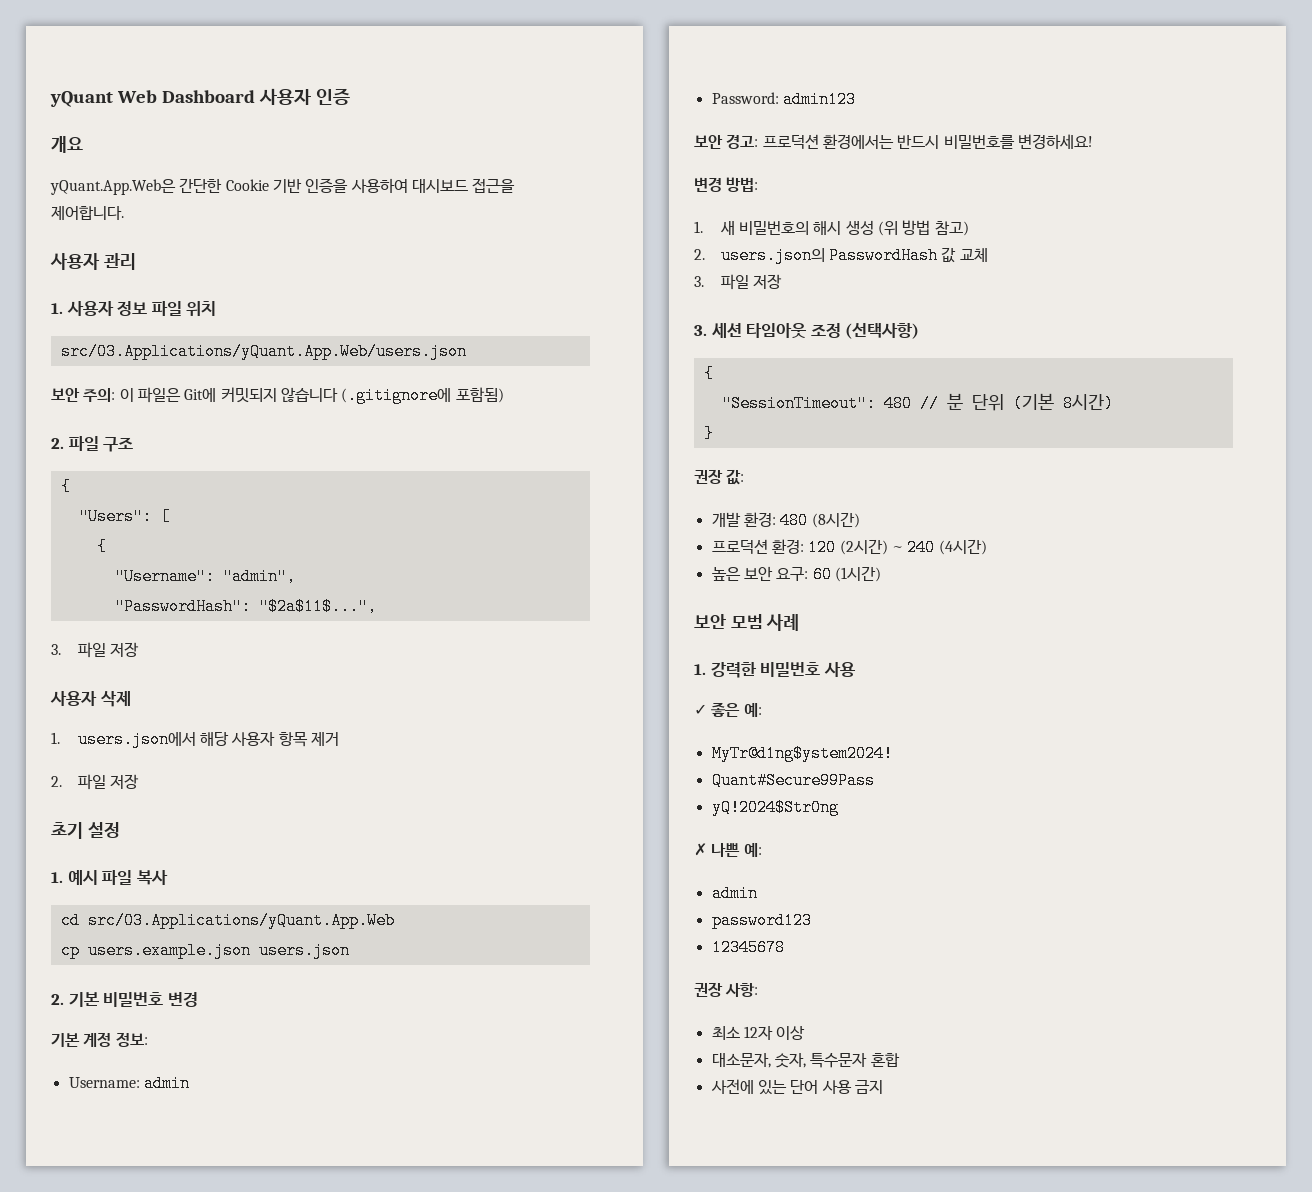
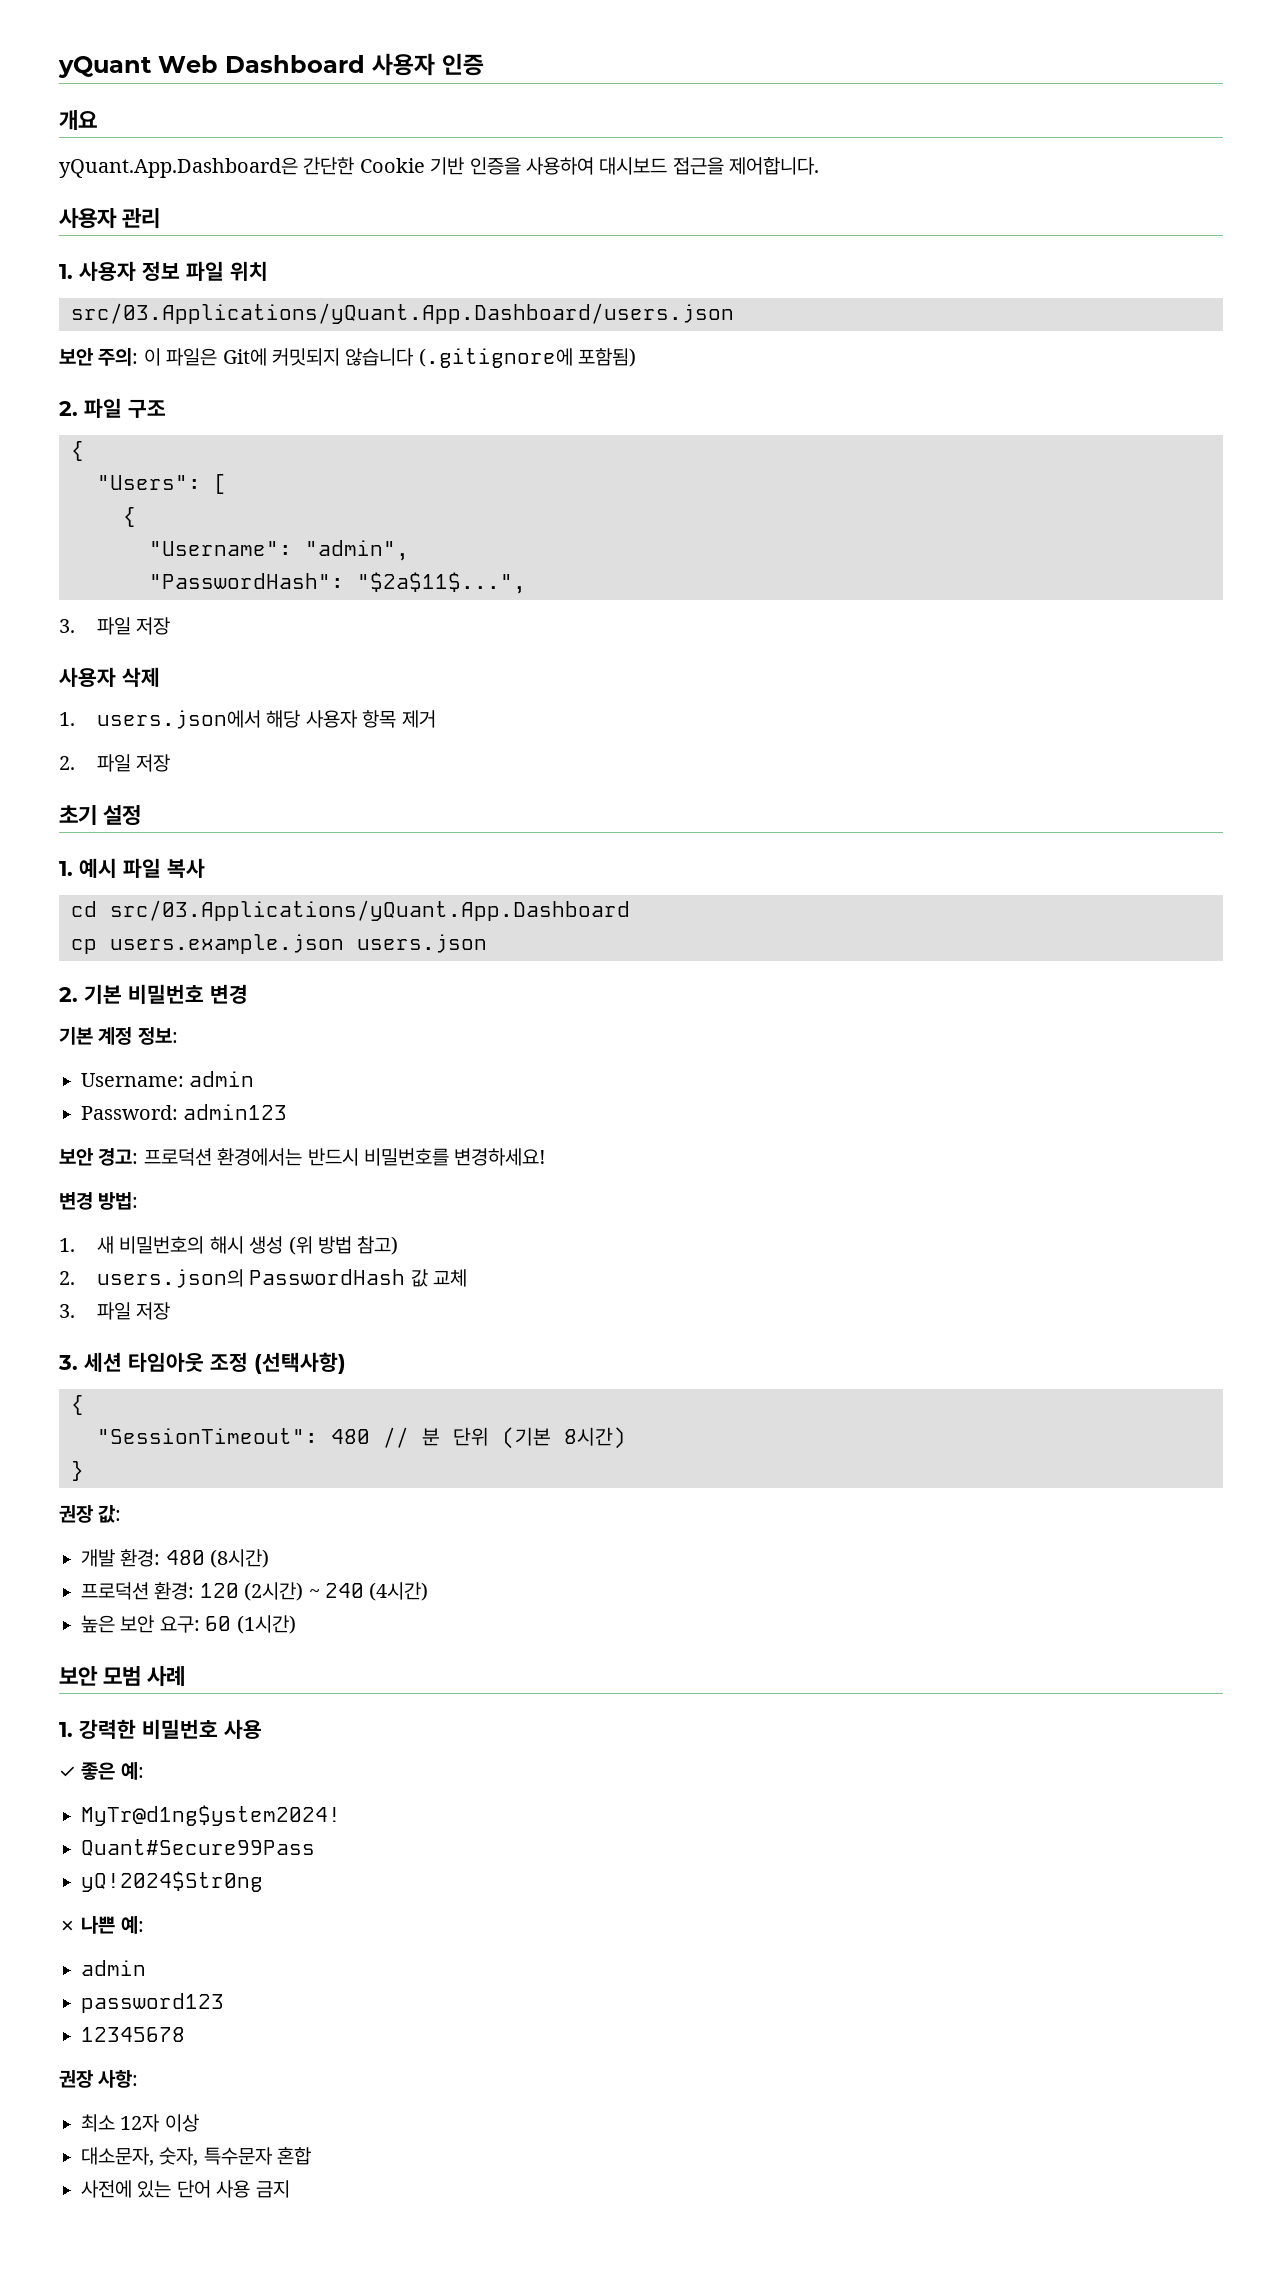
[50,179,176,195] yQuant.App.Web은 -> [59,157,298,178] yQuant.App.Dashboard은
[60,343,467,360] src/03.Applications/yQuant.App.Web/users.json -> [71,303,734,324] src/03.Applications/yQuant.App.Dashboard/users.json
[87,912,395,929] src/03.Applications/yQuant.App.Web -> [110,900,630,921] src/03.Applications/yQuant.App.Dashboard

